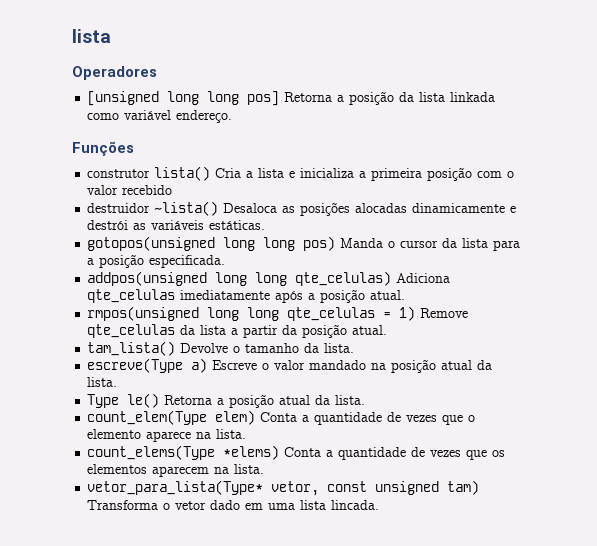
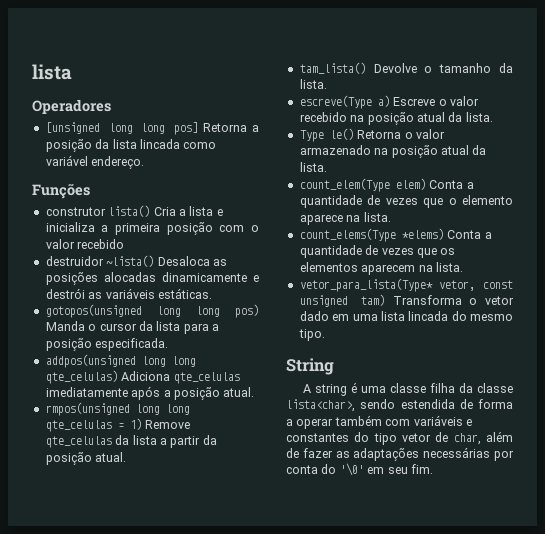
[450,92,496,102] linkada -> [139,139,180,149] lincada
[309,360,367,370] mandado -> [299,112,347,122] recebido
[217,398,225,405] a -> [404,129,445,139] [299,145,389,155] o valor armazenado na
[331,500,380,510] lincada. -> [408,311,513,321] [298,329,325,341] [286,358,334,375] [302,382,513,396] [286,399,513,412] [286,415,472,429] [286,431,513,445] [286,447,514,461] [286,463,433,476] lincada do mesmo tipo. // String // A string é uma classe filha da classe lista<char>, sendo estendida de forma a operar também com variáveis e constantes do tipo vetor de char, além de fazer as adaptações necessárias por conta do '\0' em seu fim.

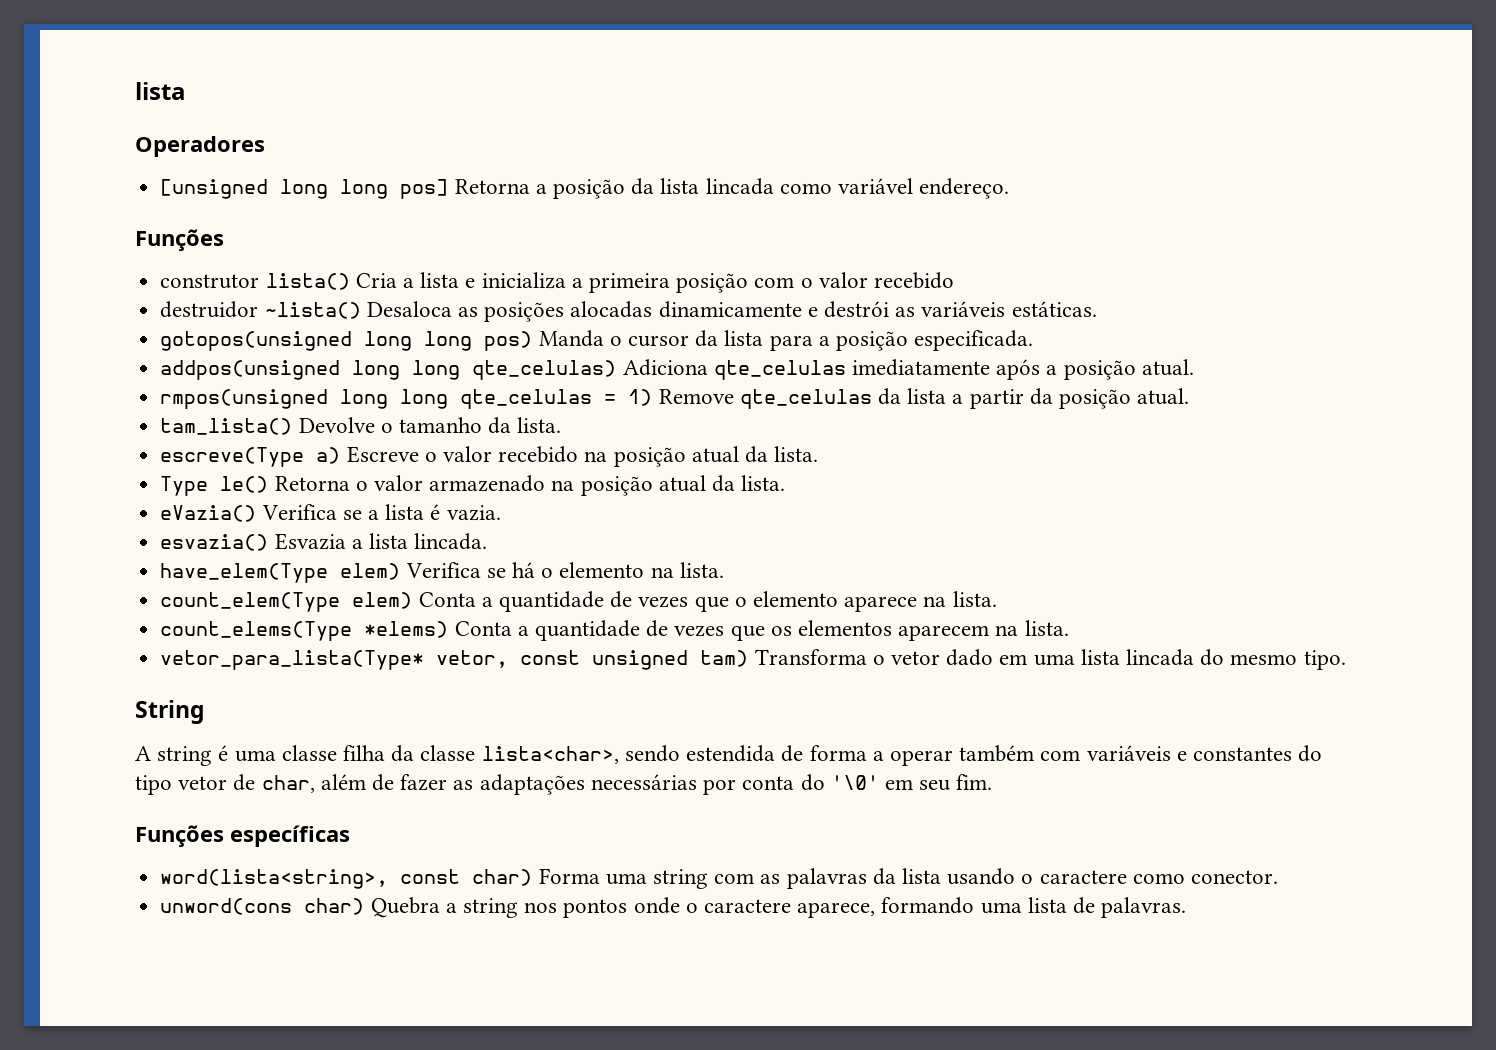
(327, 167) none -> [160,504,501,522] [160,533,488,551] [160,562,724,583] // eVazia() Verifica se a lista é vazia. // esvazia() Esvazia a lista lincada. // have_elem(Type elem) Verifica se há o elemento na lista.
(433, 469) none -> [135,825,350,847] [160,868,1279,889] [160,897,1187,918] // Funções específicas // word(lista<string>, const char) Forma uma string com as palavras da lista usando o caractere como conector. // unword(cons char) Quebra a string nos pontos onde o caractere aparece, formando uma lista de palavras.

